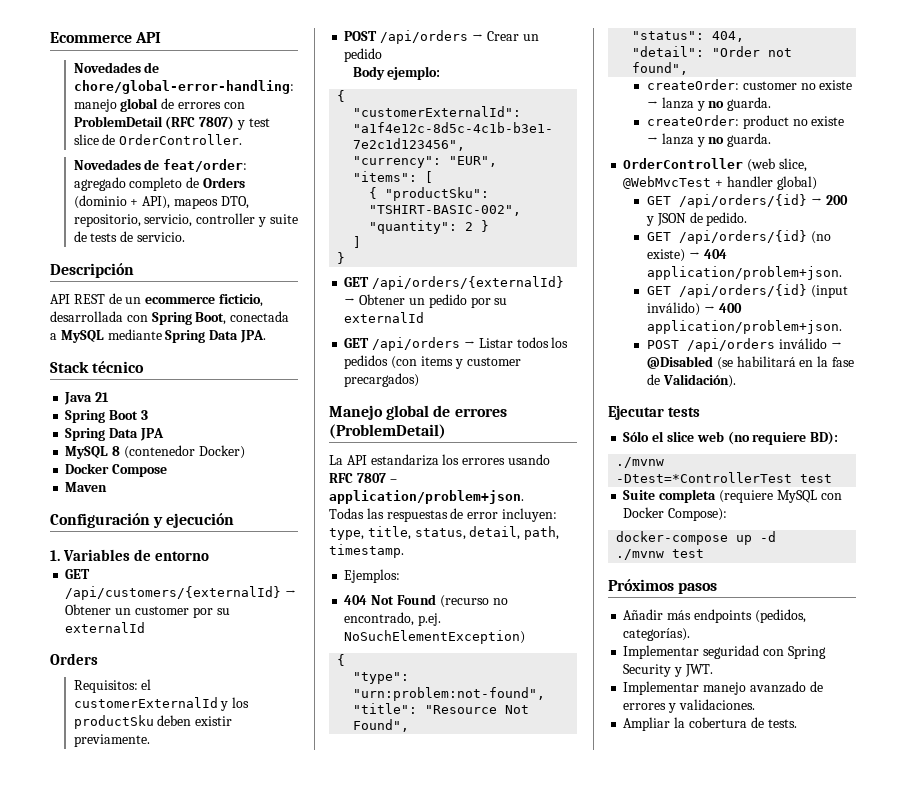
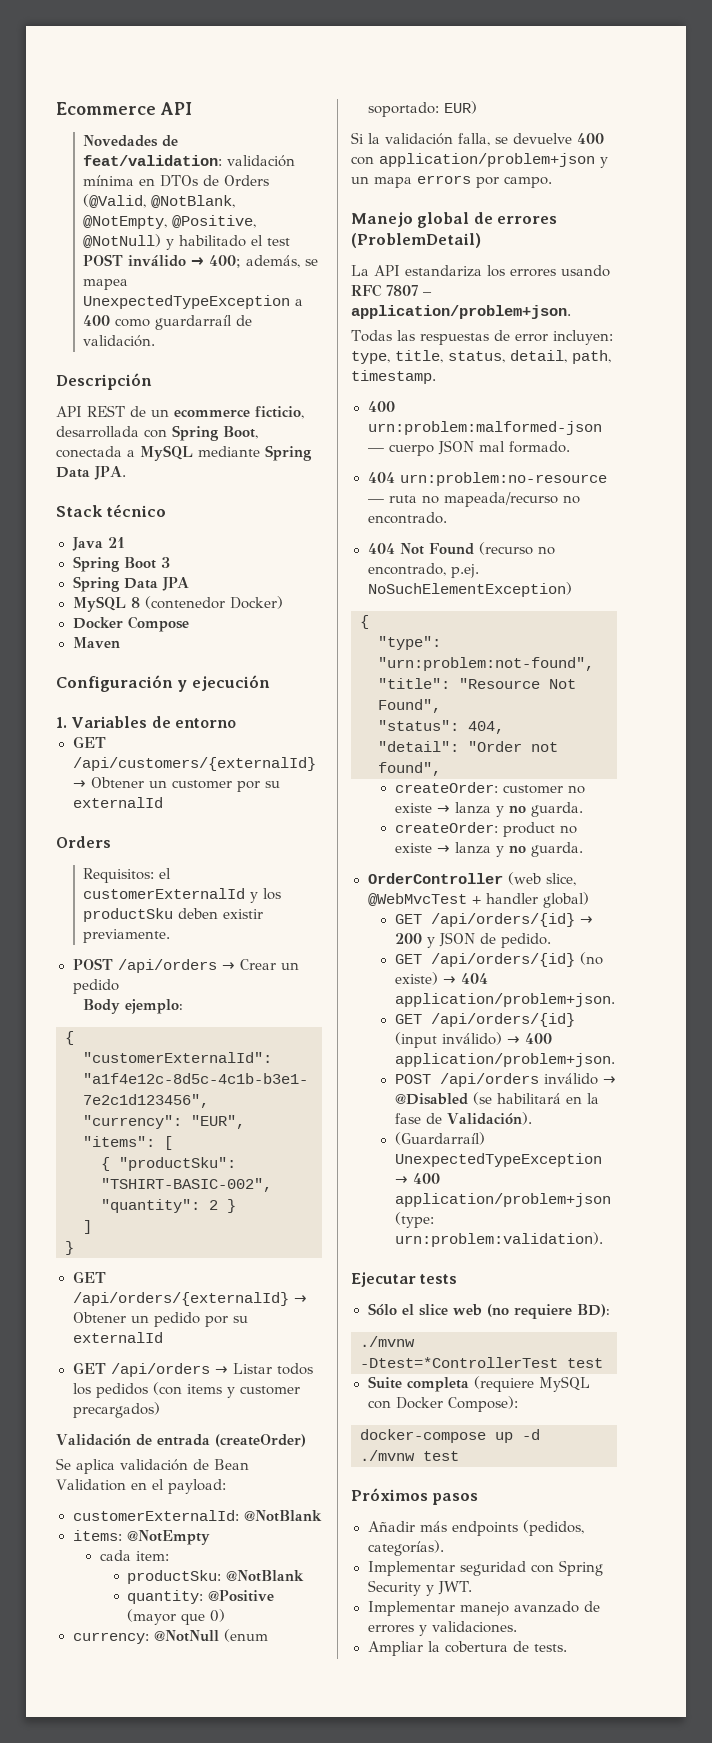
[73,80,294,94] [73,98,245,112] [73,116,270,130] [73,134,243,145] [73,159,248,172] [73,177,246,191] [73,195,249,209] [73,213,298,227] [73,231,186,242] chore/global-error-handling: manejo global de errores con ProblemDetail (RFC 7807) y test slice de OrderController. // Novedades de feat/order: agregado completo de Orders (dominio + API), mapeos DTO, repositorio, servicio, controller y suite de tests de servicio. -> [83,155,296,167] [83,175,270,187] [83,194,236,208] [83,215,257,229] [83,234,291,250] [83,254,319,268] [83,279,129,290] [83,295,304,309] [83,315,253,330] [83,335,156,347] feat/validation: validación mínima en DTOs de Orders (@Valid, @NotBlank, @NotEmpty, @Positive, @NotNull) y habilitado el test POST inválido → 400; además, se mapea UnexpectedTypeException a 400 como guardarraíl de validación.
(420, 380) none -> [56,1434,306,1447] [56,1458,249,1474] [56,1479,226,1494] [72,1510,322,1522] [72,1530,210,1545] [99,1550,169,1561] [127,1570,305,1584] [127,1590,275,1604] [127,1609,226,1625] [72,1629,268,1644] [367,101,477,117] [351,132,604,146] [351,153,608,168] [351,175,552,188] // Validación de entrada (createOrder) // Se aplica validación de Bean Validation en el payload: // customerExternalId: @NotBlank // items: @NotEmpty // cada item: // productSku: @NotBlank // quantity: @Positive (mayor que 0) // currency: @NotNull (enum soportado: EUR) // Si la validación falla, se devuelve 400 con application/problem+json y un mapa errors por campo.
[344,569,401,583] Ejemplos: -> [367,401,395,412] [367,421,602,435] [367,440,570,456] [367,472,607,486] [367,492,580,507] [367,512,447,524] 400 urn:problem:malformed-json — cuerpo JSON mal formado. // 404 urn:problem:no-resource — ruta no mapeada/recurso no encontrado.
(736, 381) none -> [394,1132,485,1145] [394,1153,602,1167] [394,1173,440,1184] [394,1193,611,1207] [394,1212,434,1228] [394,1232,603,1247] // (Guardarraíl) UnexpectedTypeException → 400 application/problem+json (type: urn:problem:validation).

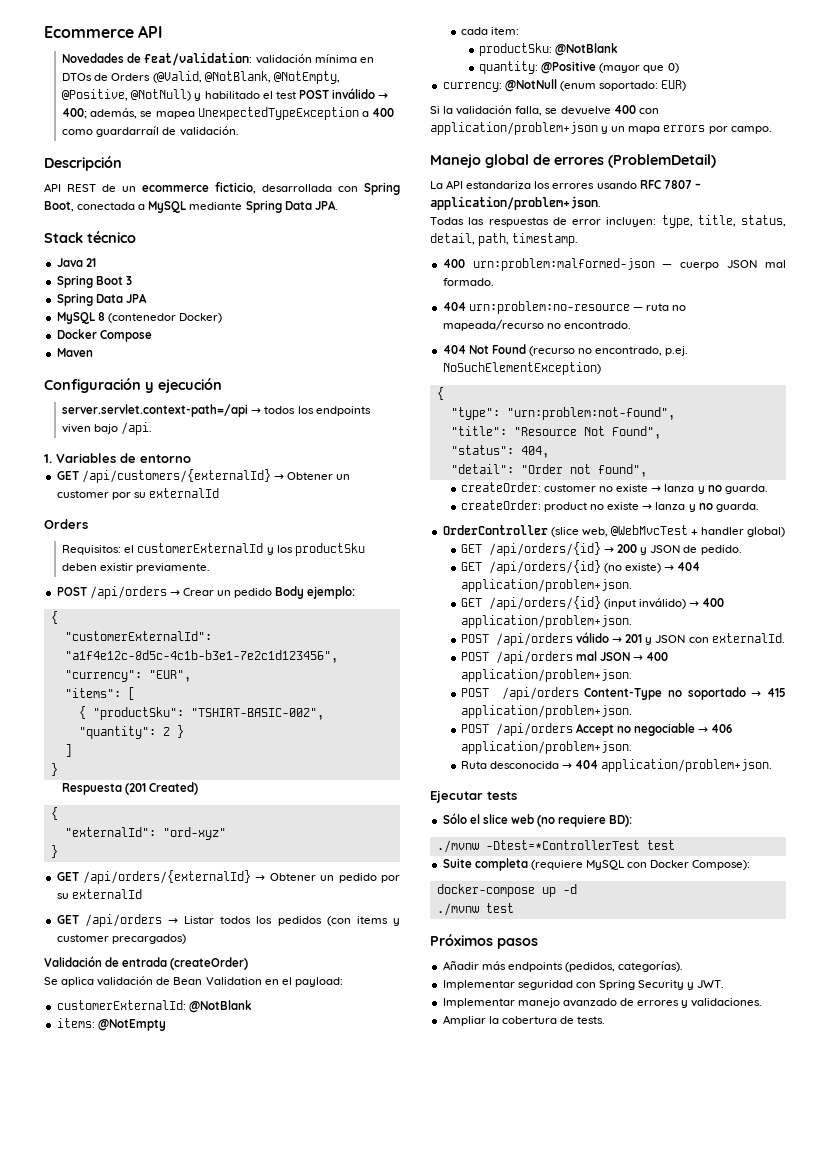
(270, 683) none -> [62,404,371,417] [62,422,153,435] // server.servlet.context-path=/api → todos los endpoints viven bajo /api.
(119, 986) // -> (273, 593) none
(74, 1248) none -> [62,782,199,795] [50,807,58,820] [64,827,226,840] [50,845,58,858] // Respuesta (201 Created) // { // "externalId": "ord-xyz" // }
[507,872,576,886] (web slice, -> [550,527,608,537] (slice web,
[543,1073,616,1085] [394,1092,599,1105] [394,1112,532,1125] [394,1132,485,1145] [394,1153,602,1167] [394,1173,440,1184] [394,1193,611,1207] [394,1212,434,1228] [394,1232,603,1247] inválido → @Disabled (se habilitará en la fase de Validación). // (Guardarraíl) UnexpectedTypeException → 400 application/problem+json (type: urn:problem:validation). -> [575,632,785,645] [460,651,669,664] [460,669,632,682] [460,687,786,700] [460,705,632,718] [460,723,733,736] [460,741,632,754] [460,759,773,772] válido → 201 y JSON con externalId. // POST /api/orders mal JSON → 400 application/problem+json. // POST /api/orders Content-Type no soportado → 415 application/problem+json. // POST /api/orders Accept no negociable → 406 application/problem+json. // Ruta desconocida → 404 application/problem+json.

